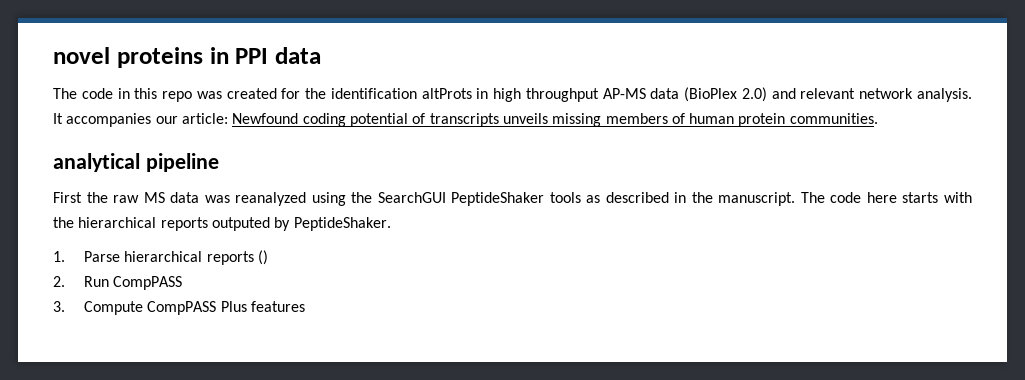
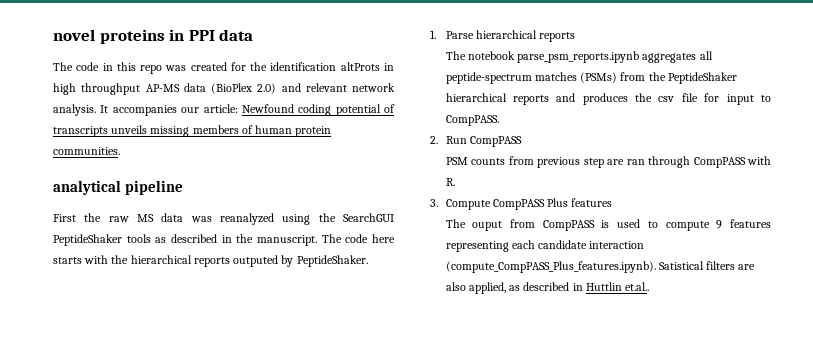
[258,250,269,265] [53,276,183,290] () // 2. Run CompPASS -> [445,51,713,63] [445,72,737,84] [445,93,771,105] [445,115,499,126] [430,136,522,147] [445,156,771,168] [445,178,455,186] // The notebook parse_psm_reports.ipynb aggregates all peptide-spectrum matches (PSMs) from the PeptideShaker hierarchical reports and produces the csv file for input to CompPASS. // 2. Run CompPASS // PSM counts from previous step are ran through CompPASS with R.
(306, 306) none -> [445,219,771,231] [445,240,645,252] [445,261,756,273] [445,282,650,294] // The ouput from CompPASS is used to compute 9 features representing each candidate interaction (compute_CompPASS_Plus_features.ipynb). Satistical filters are also applied, as described in Huttlin et.al..

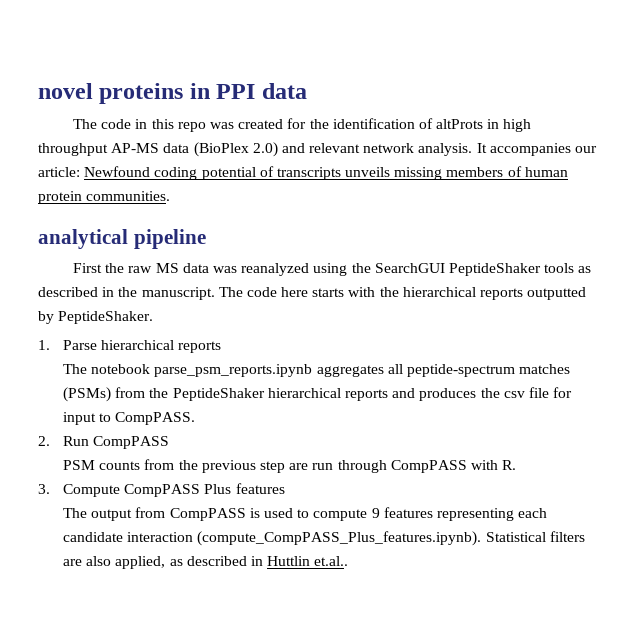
(337, 66) none -> [418,118,433,129] of
[233,255,279,267] outputed -> [527,287,587,300] outputted
(534, 160) none -> [178,460,198,470] the
[626,159,645,165] ran -> [312,463,334,470] run
[472,221,503,231] ouput -> [91,509,133,521] output
[658,261,704,270] Satistical -> [485,532,546,542] Statistical

